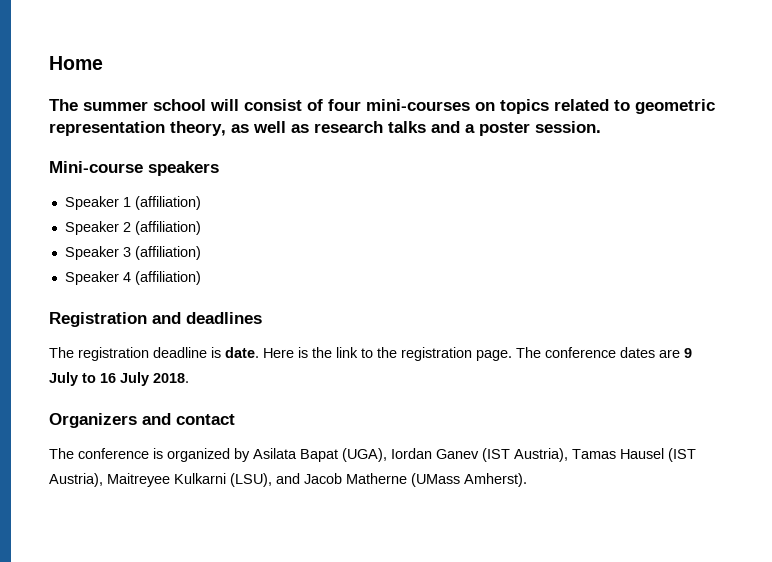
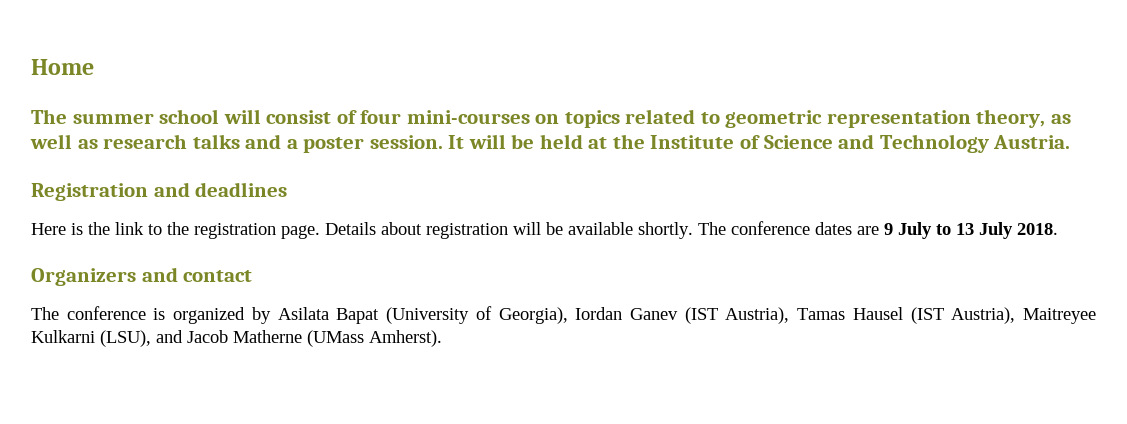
[49,161,219,176] [64,196,201,210] [64,221,201,235] [64,246,201,260] [64,271,201,285] [49,312,262,327] [49,347,259,361] // Mini-course speakers // Speaker 1 (affiliation) // Speaker 2 (affiliation) // Speaker 3 (affiliation) // Speaker 4 (affiliation) // Registration and deadlines // The registration deadline is date. -> [448,134,1071,153] [31,182,288,201] It will be held at the Institute of Science and Technology Austria. // Registration and deadlines //
(512, 355) none -> [325,222,693,239] Details about registration will be available shortly.
[100,373,116,383] 16 -> [956,223,974,235] 13
[342,448,387,462] (UGA), -> [386,306,568,324] (University of Georgia),

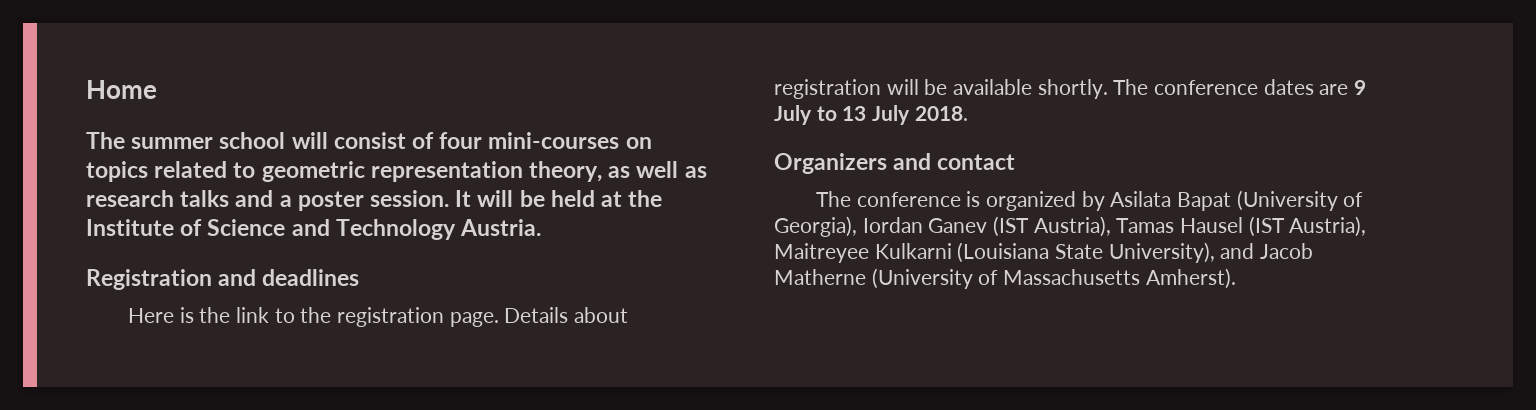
[100,330,364,347] (LSU), and Jacob Matherne (UMass -> [957,242,1314,263] [774,268,1141,289] (Louisiana State University), and Jacob Matherne (University of Massachusetts

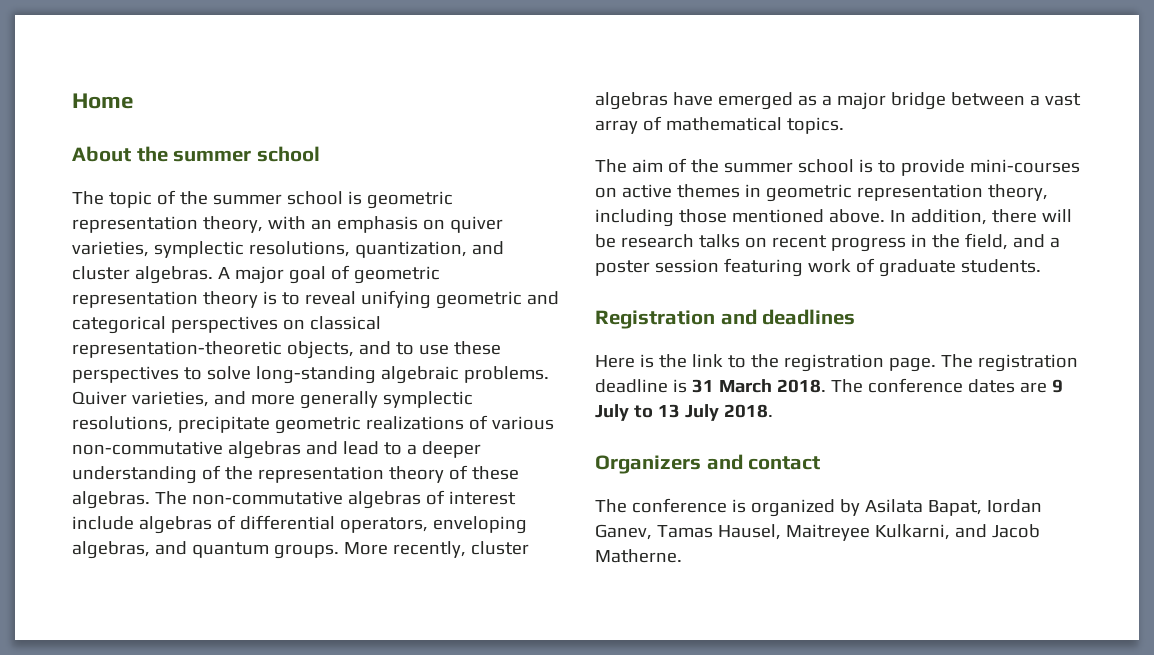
[86,132,652,149] [86,161,707,182] [86,190,663,211] [86,219,542,240] The summer school will consist of four mini-courses on topics related to geometric representation theory, as well as research talks and a poster session. It will be held at the Institute of Science and Technology Austria. -> [72,146,320,162] [72,190,453,209] [72,216,503,233] [72,241,504,258] [72,265,440,284] [72,290,559,309] [72,316,381,334] [72,341,501,359] [72,366,549,384] [72,391,473,409] [72,415,554,434] [72,441,481,459] [72,465,519,484] [72,490,516,509] [72,515,527,534] [72,541,529,559] [595,92,1081,110] [595,116,844,134] [595,158,1080,176] [595,184,1048,202] [595,209,1072,227] [595,233,1060,252] [595,258,1041,277] About the summer school // The topic of the summer school is geometric representation theory, with an emphasis on quiver varieties, symplectic resolutions, quantization, and cluster algebras. A major goal of geometric representation theory is to reveal unifying geometric and categorical perspectives on classical representation-theoretic objects, and to use these perspectives to solve long-standing algebraic problems. Quiver varieties, and more generally symplectic resolutions, precipitate geometric realizations of various non-commutative algebras and lead to a deeper understanding of the representation theory of these algebras. The non-commutative algebras of interest include algebras of differential operators, enveloping algebras, and quantum groups. More recently, cluster algebras have emerged as a major bridge between a vast array of mathematical topics. // The aim of the summer school is to provide mini-courses on active themes in geometric representation theory, including those mentioned above. In addition, there will be research talks on recent progress in the field, and a poster session featuring work of graduate students.
[504,307,628,323] [774,79,1108,99] Details about registration will be available shortly. -> [940,354,1078,372] [595,379,826,393] The registration deadline is 31 March 2018.
[1176,190,1364,211] [774,216,1367,237] [774,242,1314,263] [774,268,1236,289] Bapat (University of Georgia), Iordan Ganev (IST Austria), Tamas Hausel (IST Austria), Maitreyee Kulkarni (Louisiana State University), and Jacob Matherne (University of Massachusetts Amherst). -> [927,499,1042,516] [595,524,1040,541] [595,549,682,563] Bapat, Iordan Ganev, Tamas Hausel, Maitreyee Kulkarni, and Jacob Matherne.

